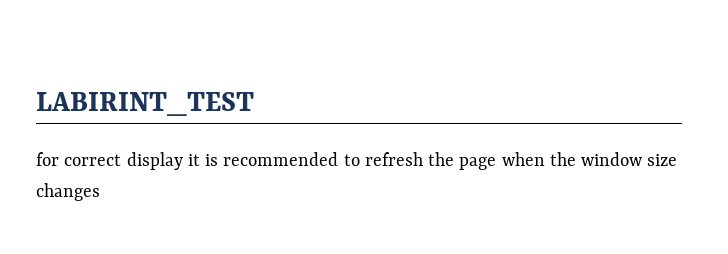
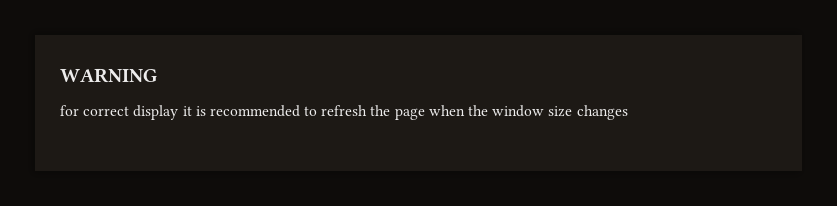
[36,92,254,116] LABIRINT_TEST -> [60,68,157,83] WARNING

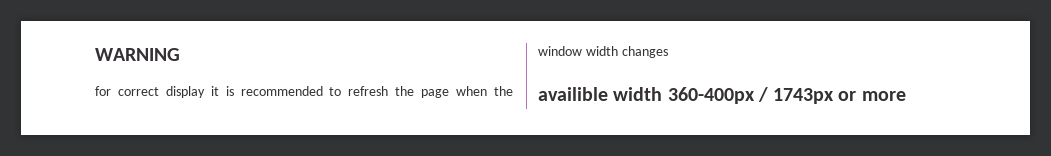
[548,106,573,117] size -> [585,46,618,56] width
(628, 112) none -> [538,87,906,104] // availible width 360-400px / 1743px or more

